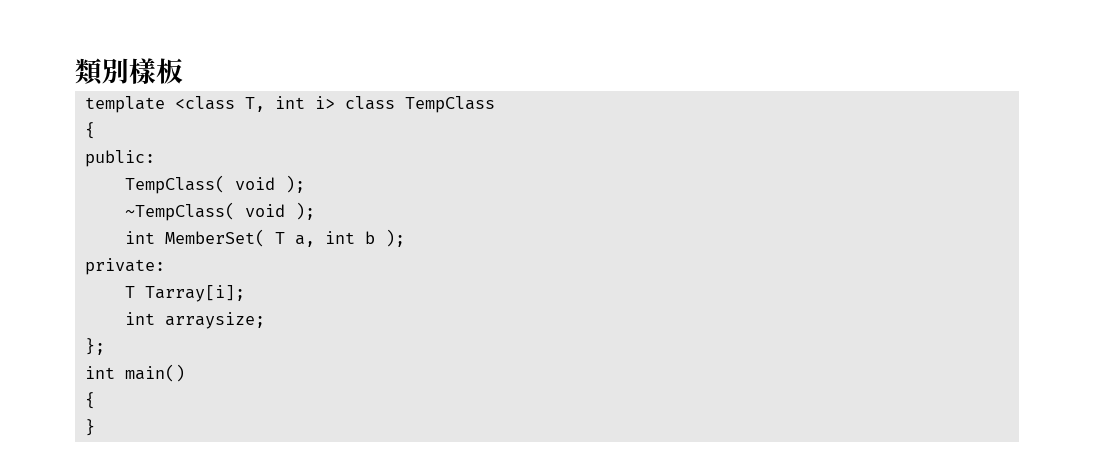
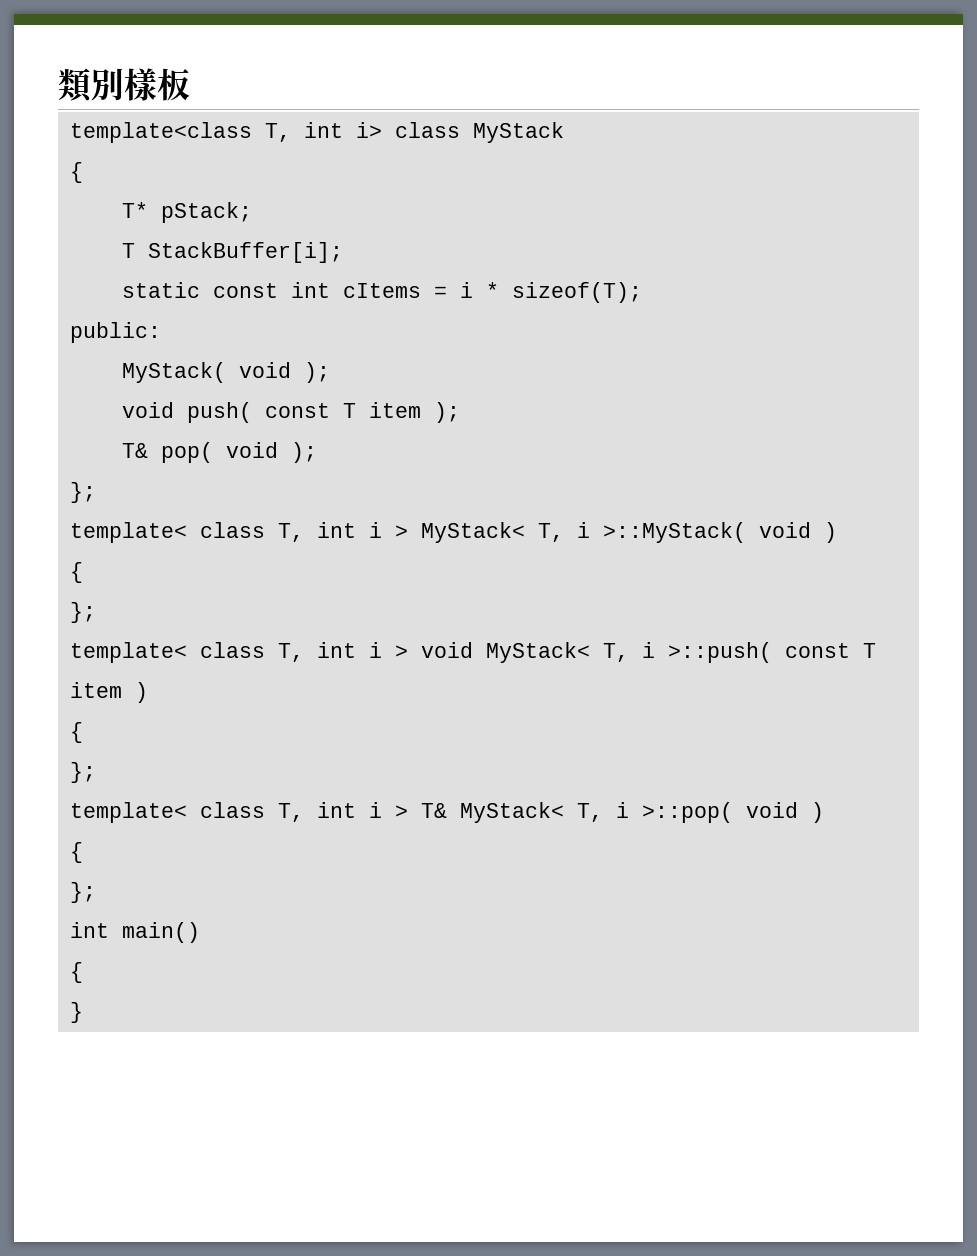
[85,96,236,113] template <class -> [70,122,252,143] template<class
[405,96,496,113] [85,122,96,139] TempClass // { -> [473,122,564,143] [70,162,83,183] [122,202,252,223] [122,242,343,263] [122,282,642,303] MyStack // { // T* pStack; // T StackBuffer[i]; // static const int cItems = i * sizeof(T);
[125,175,306,194] [125,202,316,221] [125,229,406,247] [85,258,166,275] [125,285,246,302] [125,312,266,329] TempClass( void ); // ~TempClass( void ); // int MemberSet( T a, int b ); // private: // T Tarray[i]; // int arraysize; -> [122,362,330,383] [122,402,460,423] [122,442,317,463] [70,482,96,503] [70,522,837,543] [70,562,83,583] [70,602,96,623] [70,642,876,663] [70,682,148,703] [70,722,83,743] [70,762,96,783] [70,802,824,823] [70,842,83,863] MyStack( void ); // void push( const T item ); // T& pop( void ); // }; // template< class T, int i > MyStack< T, i >::MyStack( void ) // { // }; // template< class T, int i > void MyStack< T, i >::push( const T item ) // { // }; // template< class T, int i > T& MyStack< T, i >::pop( void ) // {

